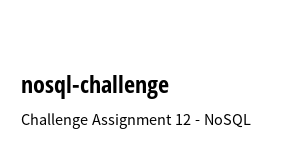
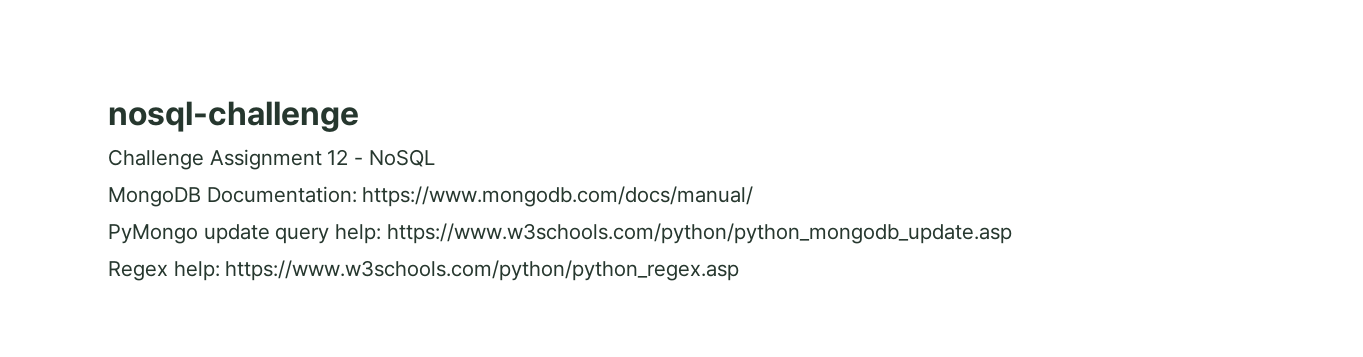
(251, 121) none -> [108,186,754,207] [108,223,1012,244] [108,260,740,281] // MongoDB Documentation: https://www.mongodb.com/docs/manual/ // PyMongo update query help: https://www.w3schools.com/python/python_mongodb_update.asp // Regex help: https://www.w3schools.com/python/python_regex.asp

